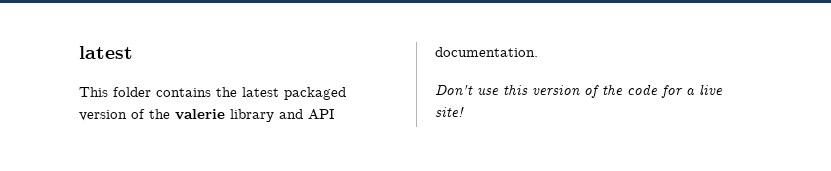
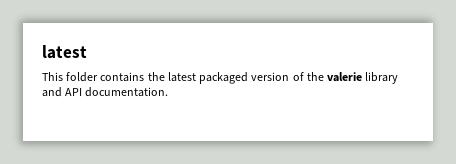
[435,84,723,98] [435,107,464,117] // Don't use this version of the code for a live site! -> (169, 92) none

